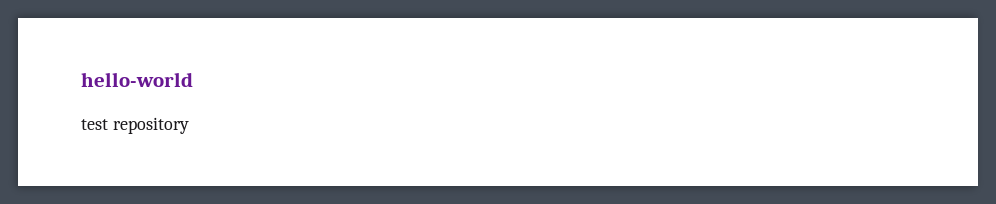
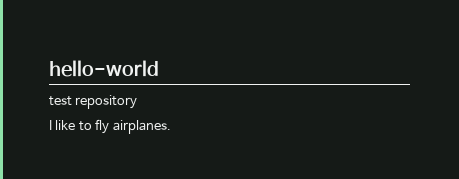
(189, 125) none -> [49,119,171,134] // I like to fly airplanes.

